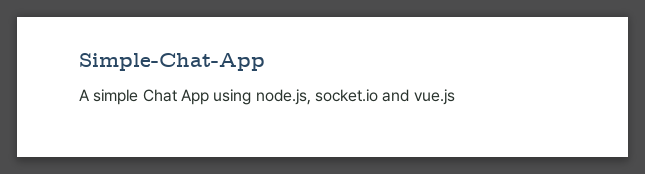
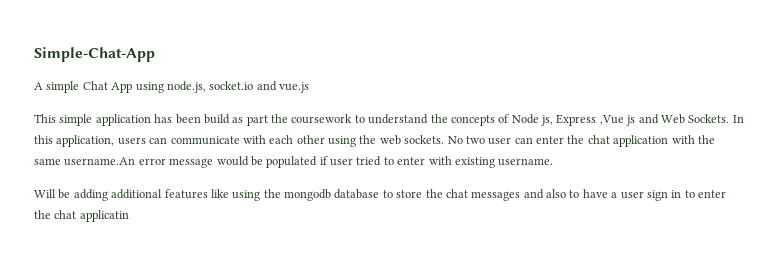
(455, 97) none -> [34,114,744,126] [34,135,715,147] [34,156,554,168] [34,189,726,201] [34,210,129,222] // This simple application has been build as part the coursework to understand the concepts of Node js, Express ,Vue js and Web Sockets. In this application, users can communicate with each other using the web sockets. No two user can enter the chat application with the same username.An error message would be populated if user tried to enter with existing username. // Will be adding additional features like using the mongodb database to store the chat messages and also to have a user sign in to enter the chat applicatin

